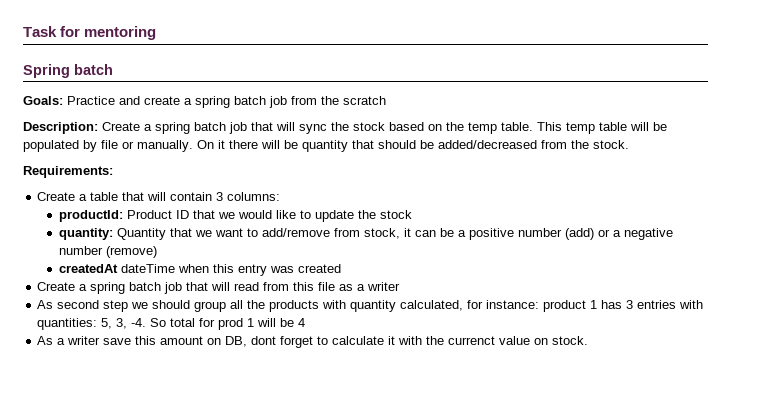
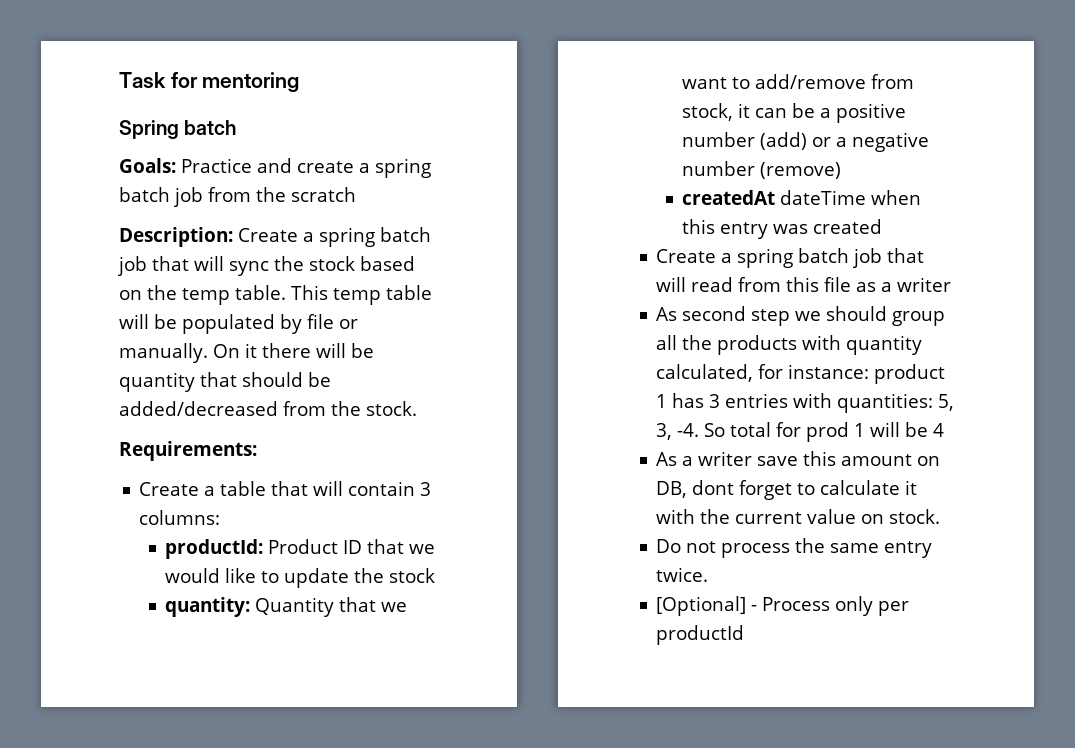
[448,336,496,345] currenct -> [735,512,803,524] current
(589, 340) none -> [656,538,933,558] [656,567,709,582] [656,596,910,616] [656,625,745,645] // Do not process the same entry twice. // [Optional] - Process only per productId

